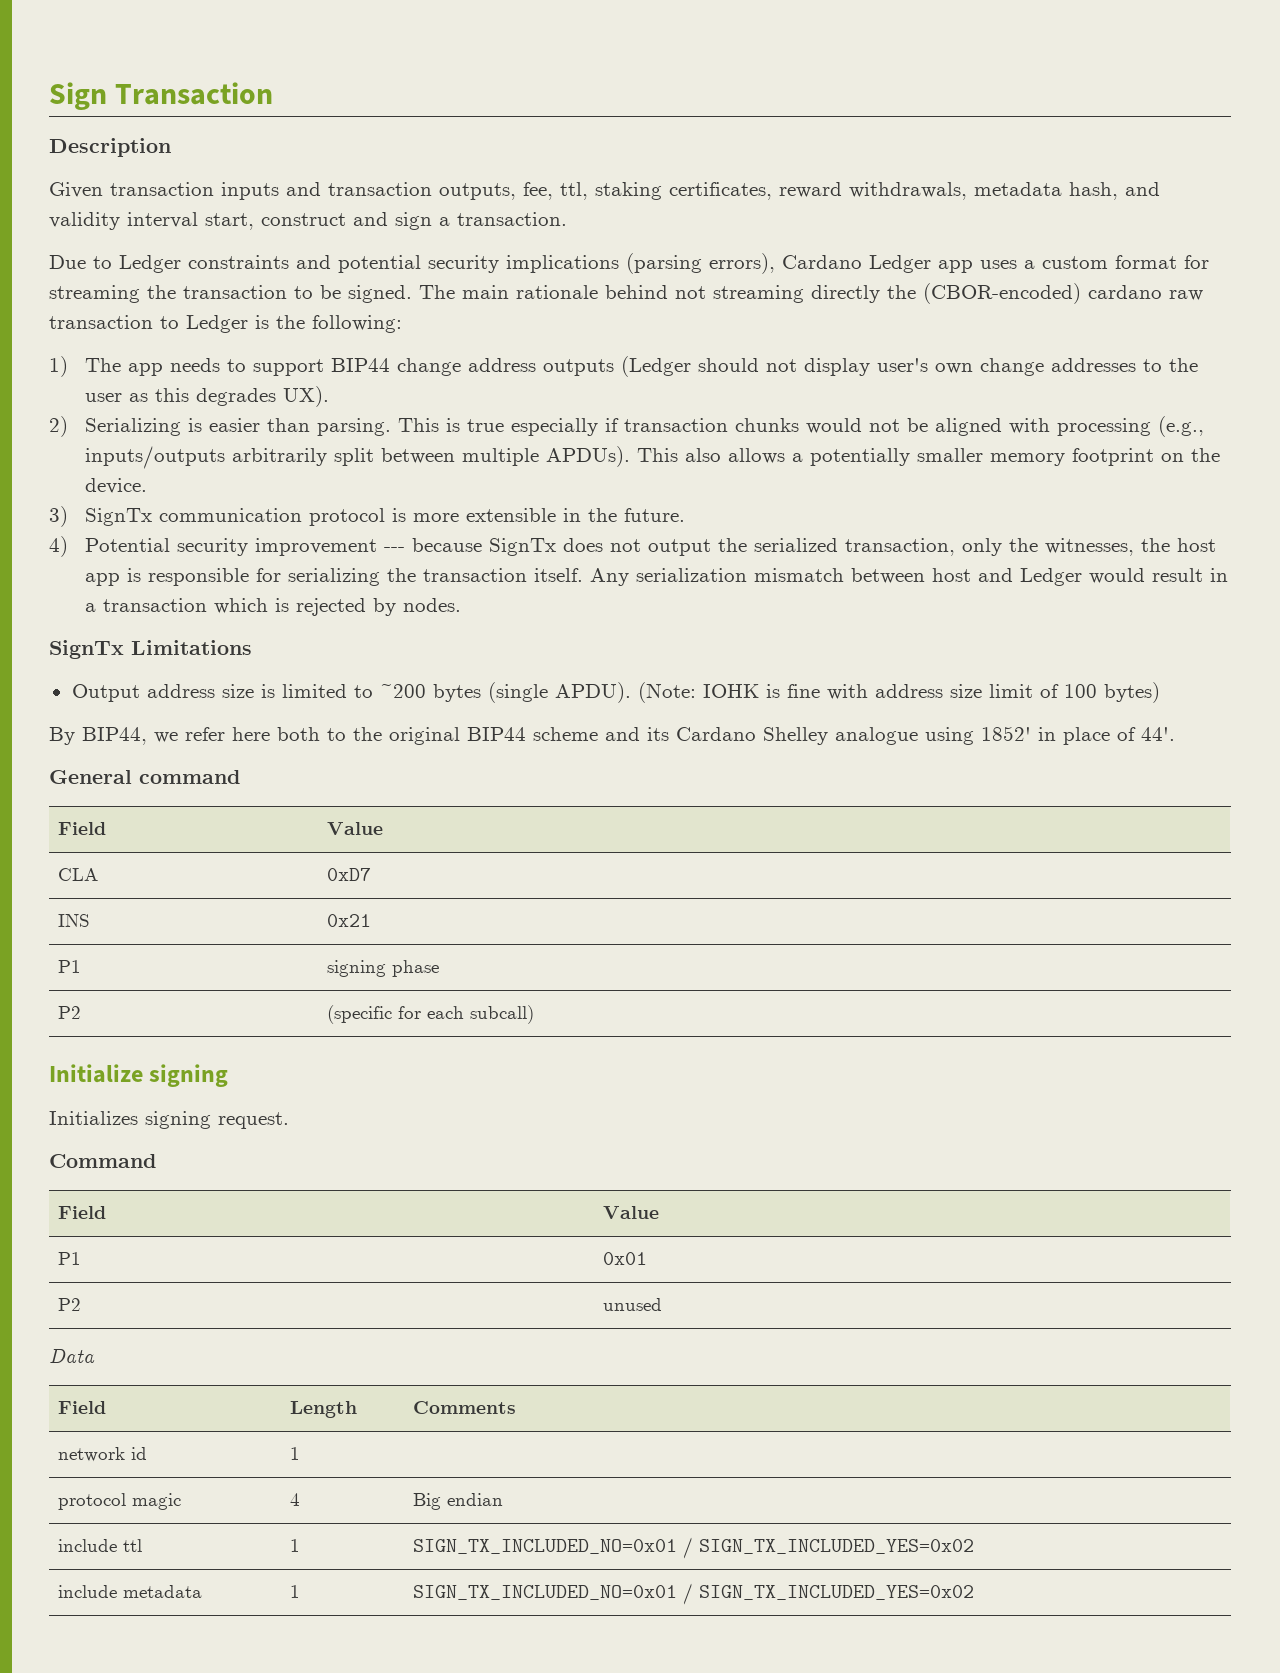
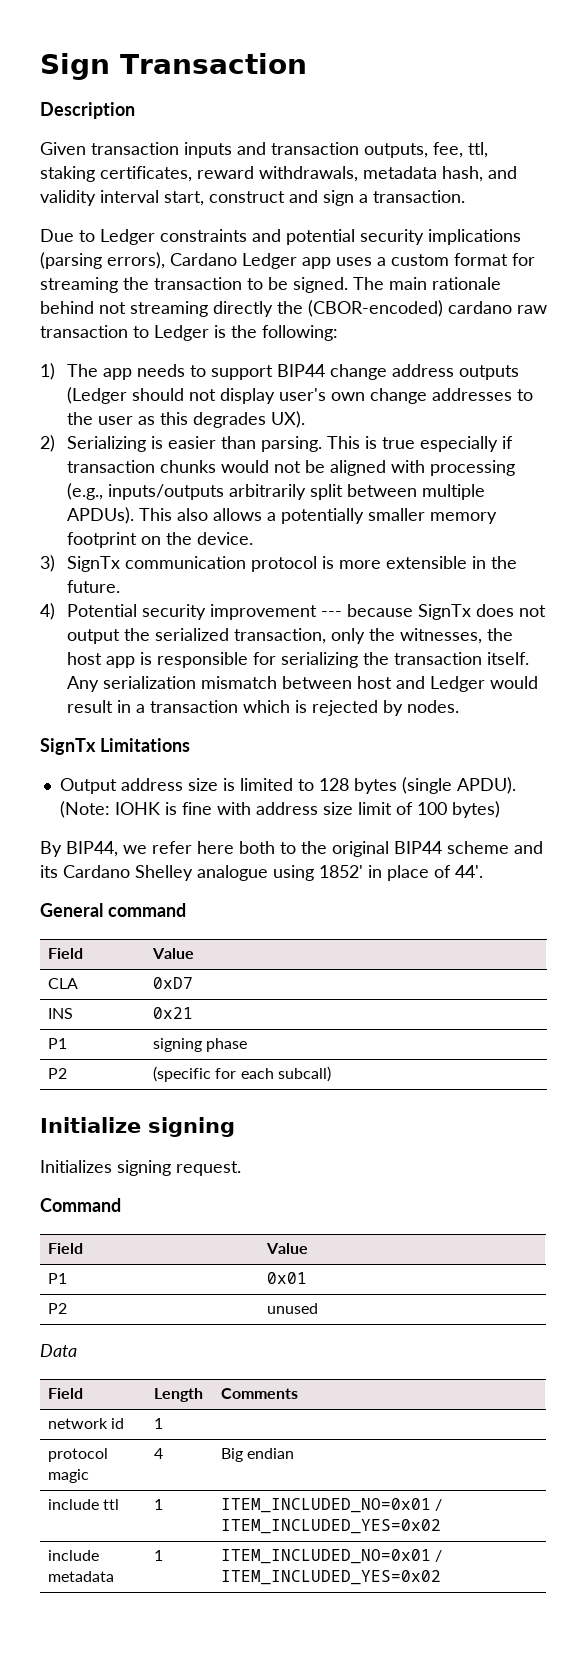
[379,684,426,698] ~200 -> [318,778,349,791] 128
[413,1537,975,1559] SIGN_TX_INCLUDED_NO=0x01 / SIGN_TX_INCLUDED_YES=0x02 -> [221,1498,443,1513] [221,1519,442,1534] ITEM_INCLUDED_NO=0x01 / ITEM_INCLUDED_YES=0x02
[413,1583,975,1605] SIGN_TX_INCLUDED_NO=0x01 / SIGN_TX_INCLUDED_YES=0x02 -> [221,1549,443,1564] [221,1570,442,1585] ITEM_INCLUDED_NO=0x01 / ITEM_INCLUDED_YES=0x02

